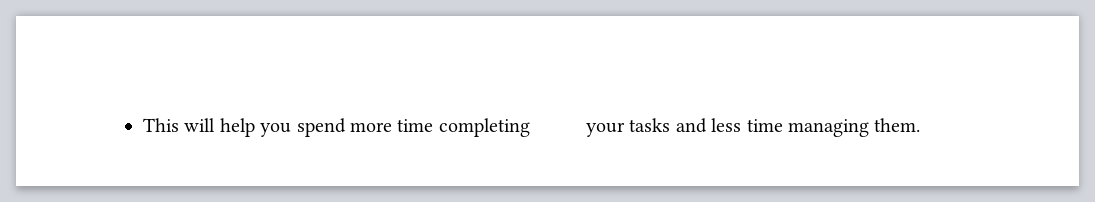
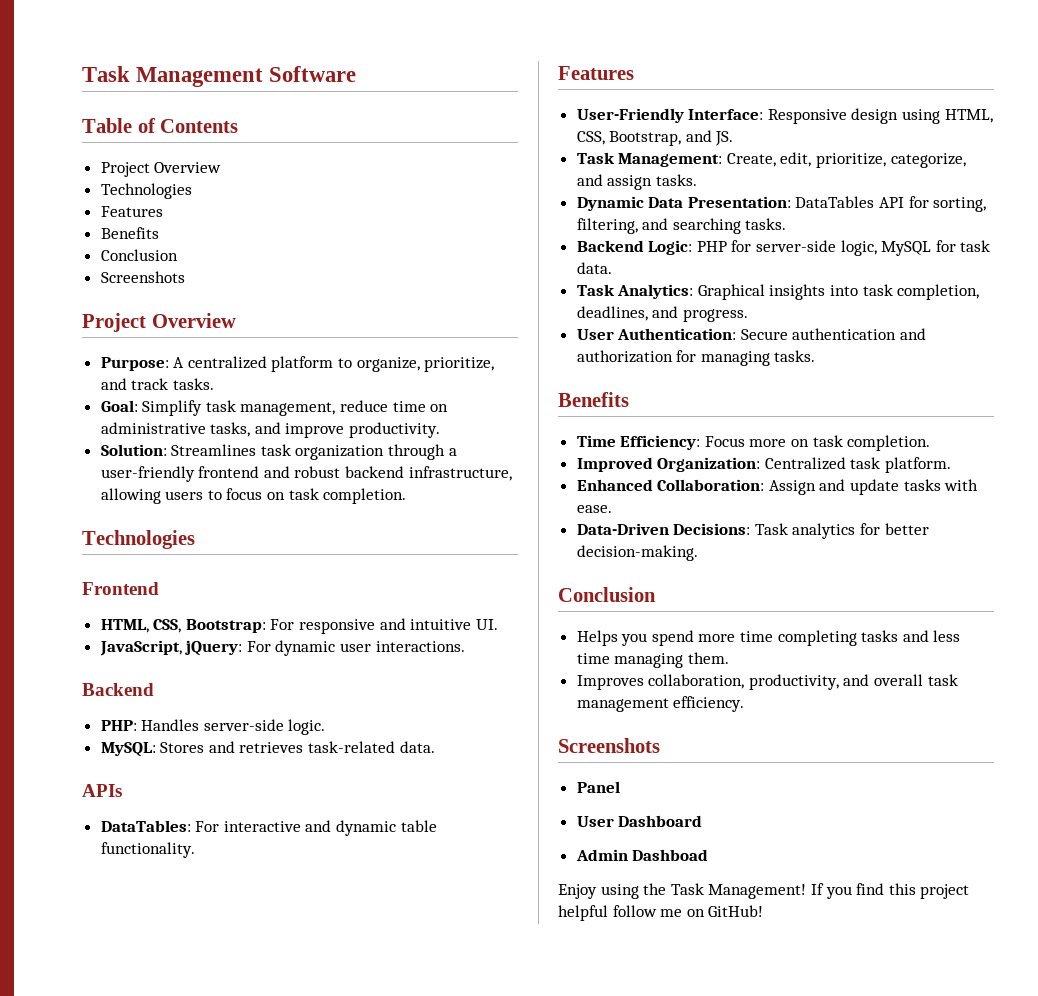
[143,118,255,137] This will help -> [82,66,357,87] [82,118,239,133] [100,162,222,177] [100,183,192,199] [100,206,163,217] [100,227,159,239] [100,249,178,261] [100,271,185,283] [82,313,236,332] [100,356,495,372] [100,378,214,390] [100,400,449,416] [100,422,441,438] [100,444,457,460] [100,466,512,482] [100,488,407,504] [82,530,195,549] [82,582,159,595] [100,618,498,634] [99,640,465,656] [82,683,154,696] [100,719,326,735] [100,741,435,757] [82,784,122,797] [100,820,437,836] [100,842,195,858] [558,66,634,80] [576,108,993,124] [576,130,734,146] [576,152,966,168] [576,174,697,190] [576,196,987,212] [576,218,787,234] [576,240,991,256] [576,262,612,274] [576,284,980,300] [576,306,748,322] [576,328,927,340] [576,350,816,366] [558,392,629,407] [576,435,931,451] [576,457,952,473] [576,479,979,495] [576,505,612,513] [576,523,929,539] [576,545,698,561] [558,587,656,602] [576,630,618,646] Task Management Software // Table of Contents // Project Overview // Technologies // Features // Benefits // Conclusion // Screenshots // Project Overview // Purpose: A centralized platform to organize, prioritize, and track tasks. // Goal: Simplify task management, reduce time on administrative tasks, and improve productivity. // Solution: Streamlines task organization through a user-friendly frontend and robust backend infrastructure, allowing users to focus on task completion. // Technologies // Frontend // HTML, CSS, Bootstrap: For responsive and intuitive UI. // JavaScript, jQuery: For dynamic user interactions. // Backend // PHP: Handles server-side logic. // MySQL: Stores and retrieves task-related data. // APIs // DataTables: For interactive and dynamic table functionality. // Features // User-Friendly Interface: Responsive design using HTML, CSS, Bootstrap, and JS. // Task Management: Create, edit, prioritize, categorize, and assign tasks. // Dynamic Data Presentation: DataTables API for sorting, filtering, and searching tasks. // Backend Logic: PHP for server-side logic, MySQL for task data. // Task Analytics: Graphical insights into task completion, deadlines, and progress. // User Authentication: Secure authentication and authorization for managing tasks. // Benefits // Time Efficiency: Focus more on task completion. // Improved Organization: Centralized task platform. // Enhanced Collaboration: Assign and update tasks with ease. // Data-Driven Decisions: Task analytics for better decision-making. // Conclusion // Helps
[586,122,625,137] your -> (857, 638) none
(921, 125) none -> [576,674,958,690] [576,696,745,712] [558,738,660,753] [576,781,620,793] [576,815,703,827] [575,849,709,861] [558,883,970,899] [558,905,764,921] // Improves collaboration, productivity, and overall task management efficiency. // Screenshots // Panel // User Dashboard // Admin Dashboad // Enjoy using the Task Management! If you find this project helpful follow me on GitHub!

